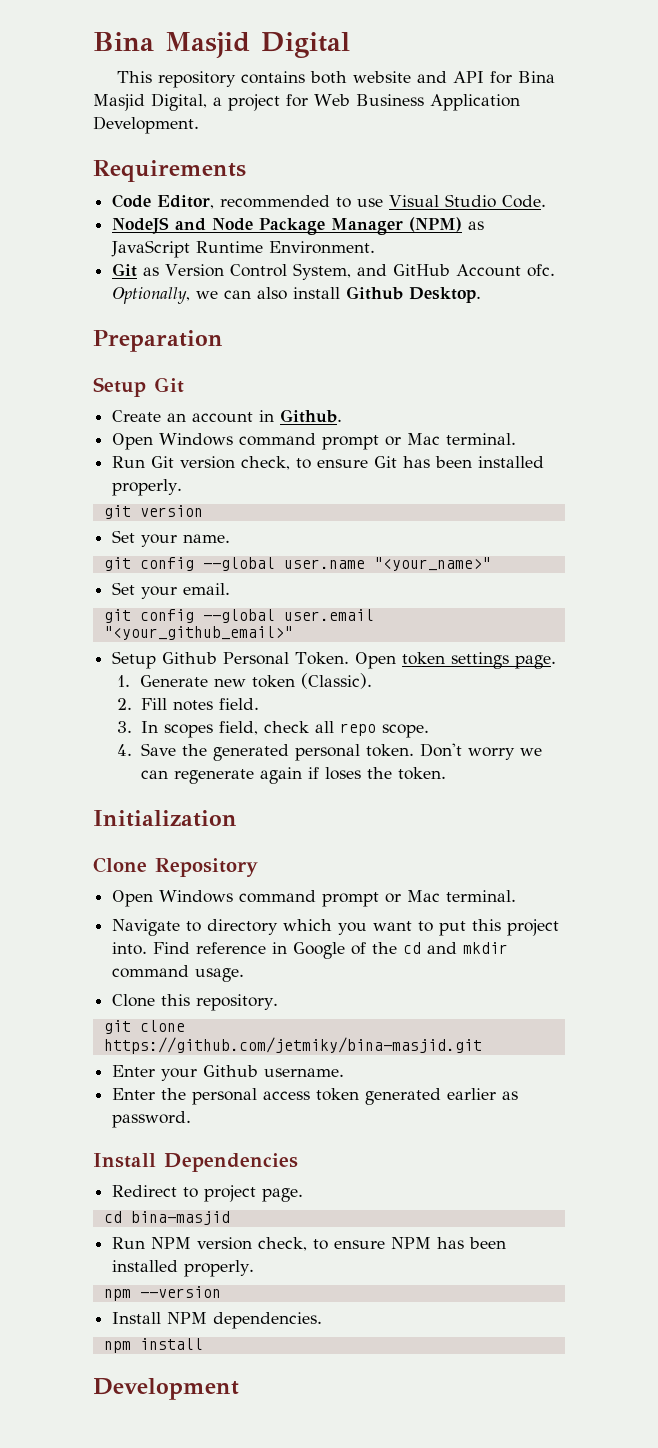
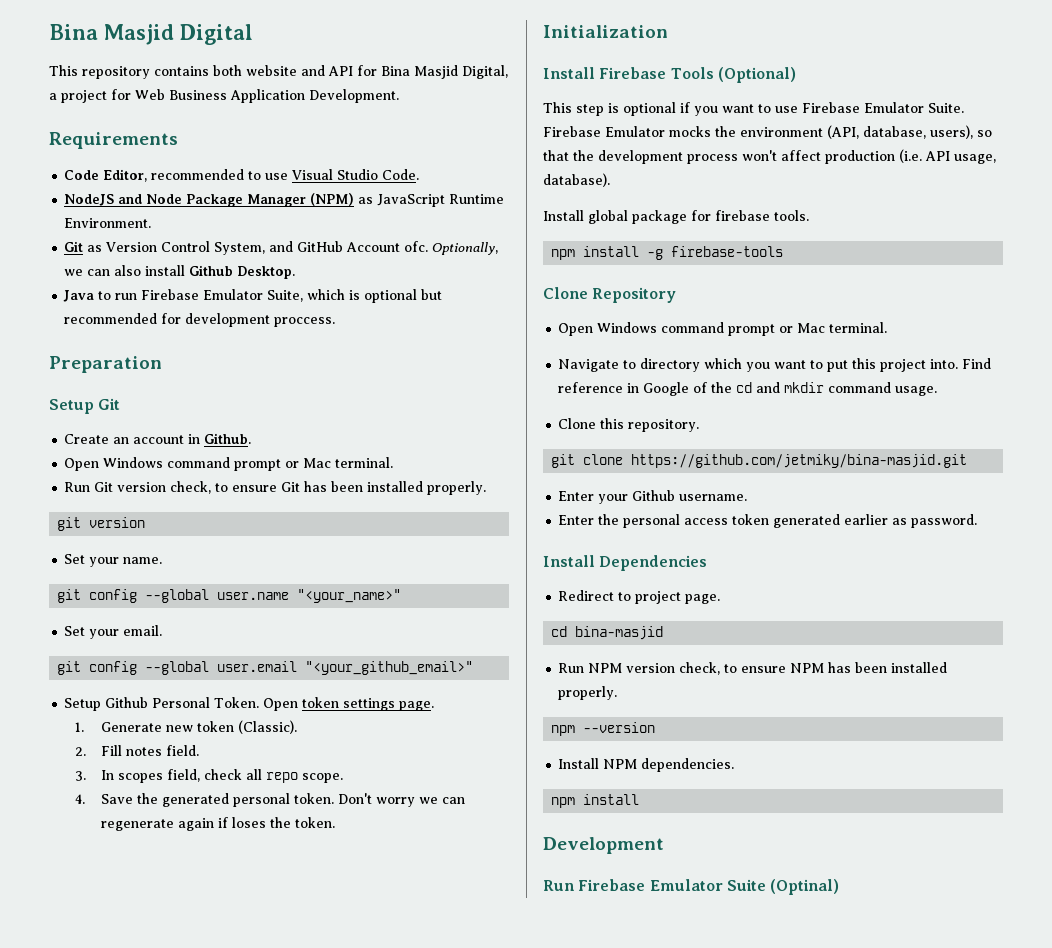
(482, 295) none -> [63,289,443,303] [64,313,336,327] // Java to run Firebase Emulator Suite, which is optional but recommended for development proccess.
(237, 818) none -> [543,67,796,83] [543,102,964,116] [543,125,992,139] [543,149,996,164] [543,173,610,187] [543,210,809,224] [551,246,784,260] // Install Firebase Tools (Optional) // This step is optional if you want to use Firebase Emulator Suite. Firebase Emulator mocks the environment (API, database, users), so that the development process won't affect production (i.e. API usage, database). // Install global package for firebase tools. // npm install -g firebase-tools
(239, 1389) none -> [543,879,840,895] // Run Firebase Emulator Suite (Optinal)

